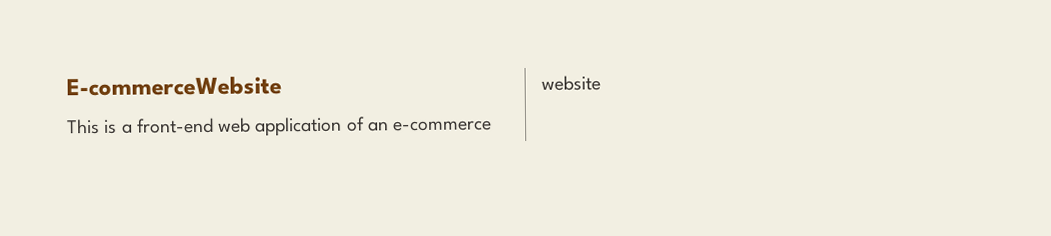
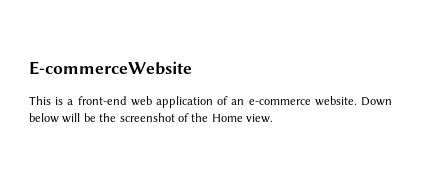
[541,75,601,91] website -> [314,96,392,106] [29,113,273,123] website. Down below will be the screenshot of the Home view.

